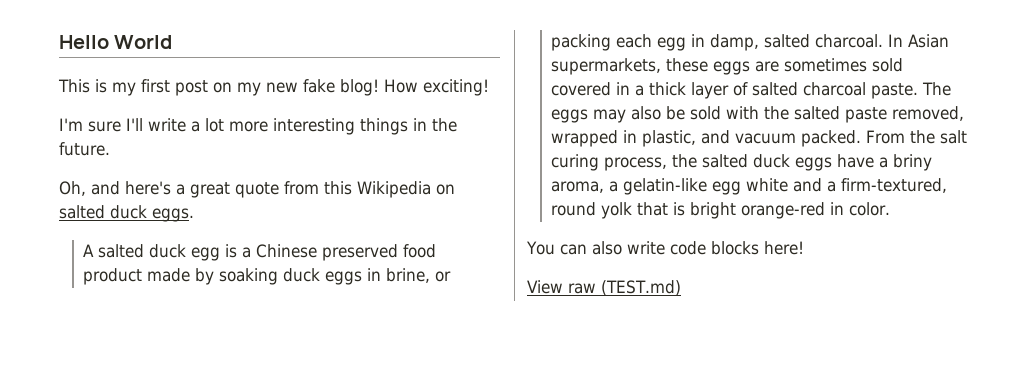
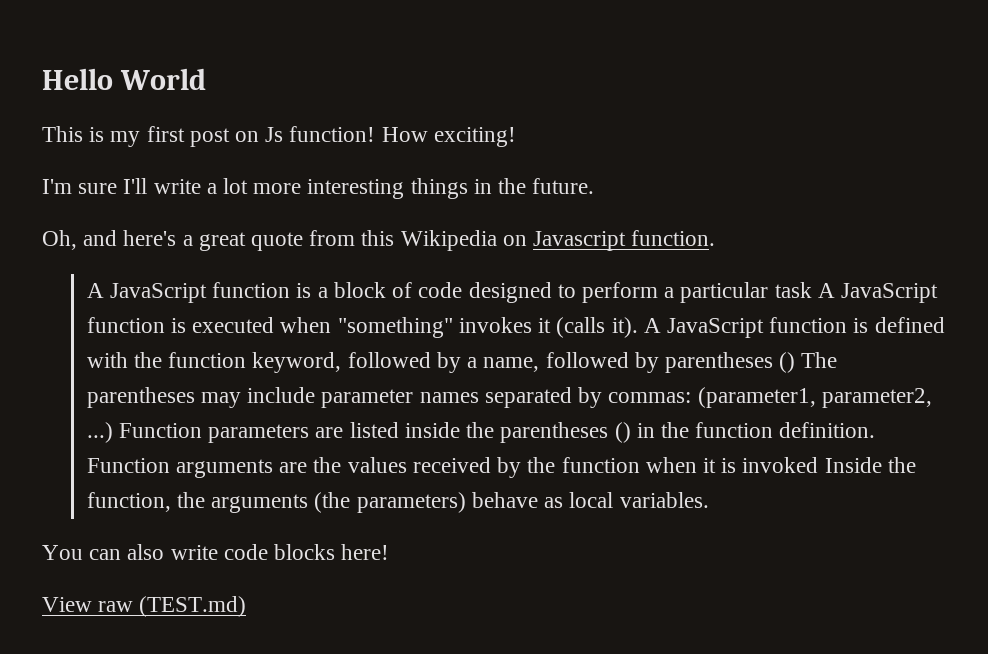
[237,79,379,96] my new fake blog! -> [265,126,376,142] Js function!
[59,205,194,222] [83,244,437,261] [83,268,452,285] [551,34,950,51] [551,58,904,75] [551,82,952,99] [551,106,965,123] [551,130,968,147] [551,154,933,171] [551,178,948,195] [551,202,891,219] salted duck eggs. // A salted duck egg is a Chinese preserved food product made by soaking duck eggs in brine, or packing each egg in damp, salted charcoal. In Asian supermarkets, these eggs are sometimes sold covered in a thick layer of salted charcoal paste. The eggs may also be sold with the salted paste removed, wrapped in plastic, and vacuum packed. From the salt curing process, the salted duck eggs have a briny aroma, a gelatin-like egg white and a firm-textured, round yolk that is bright orange-red in color. -> [533,230,716,251] [86,282,939,303] [86,317,945,338] [86,352,838,373] [86,387,932,408] [86,422,876,443] [86,457,916,478] [86,492,709,513] Javascript function. // A JavaScript function is a block of code designed to perform a particular task A JavaScript function is executed when "something" invokes it (calls it). A JavaScript function is defined with the function keyword, followed by a name, followed by parentheses () The parentheses may include parameter names separated by commas: (parameter1, parameter2, ...) Function parameters are listed inside the parentheses () in the function definition. Function arguments are the values received by the function when it is invoked Inside the function, the arguments (the parameters) behave as local variables.

